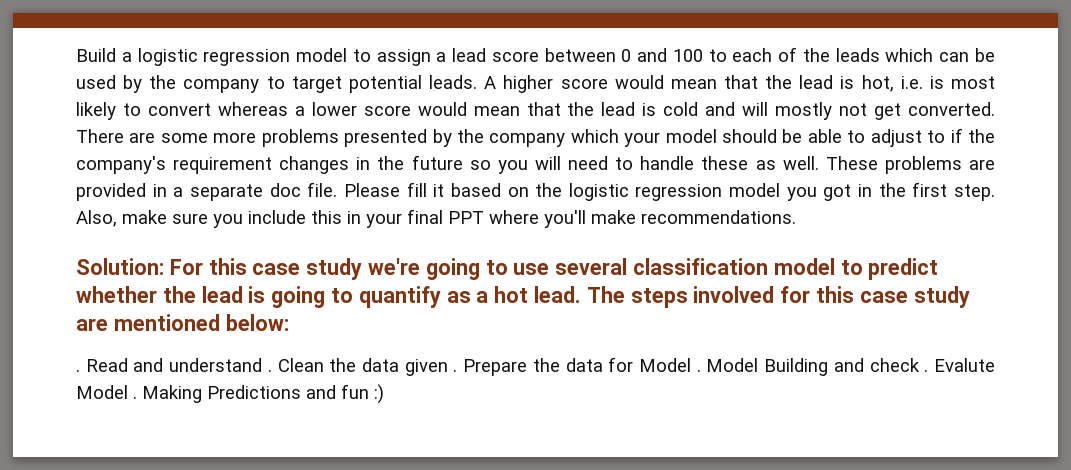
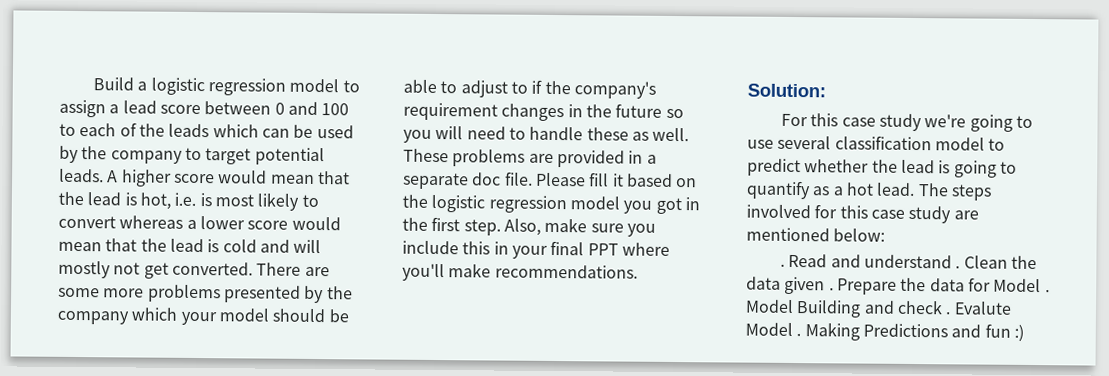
(164, 266) none -> (826, 90) //

